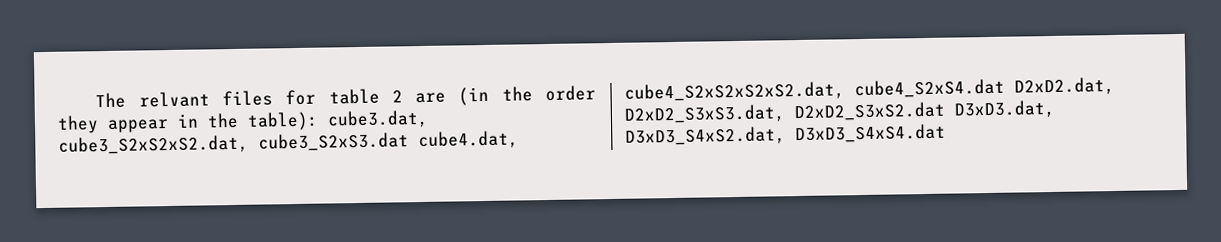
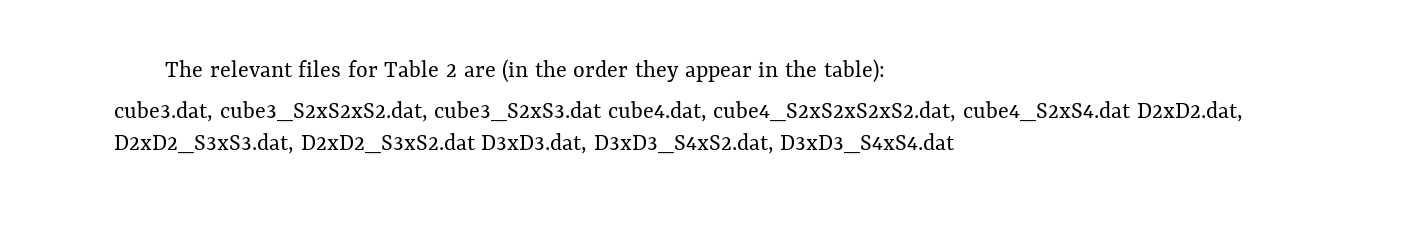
[138,91,210,108] relvant -> [209,60,293,77] relevant
[328,88,380,105] table -> [384,60,440,77] Table
(319, 121) none -> (885, 71) //

